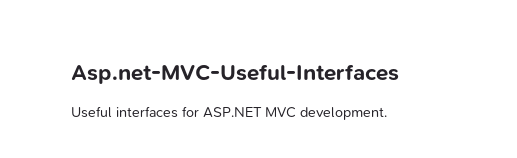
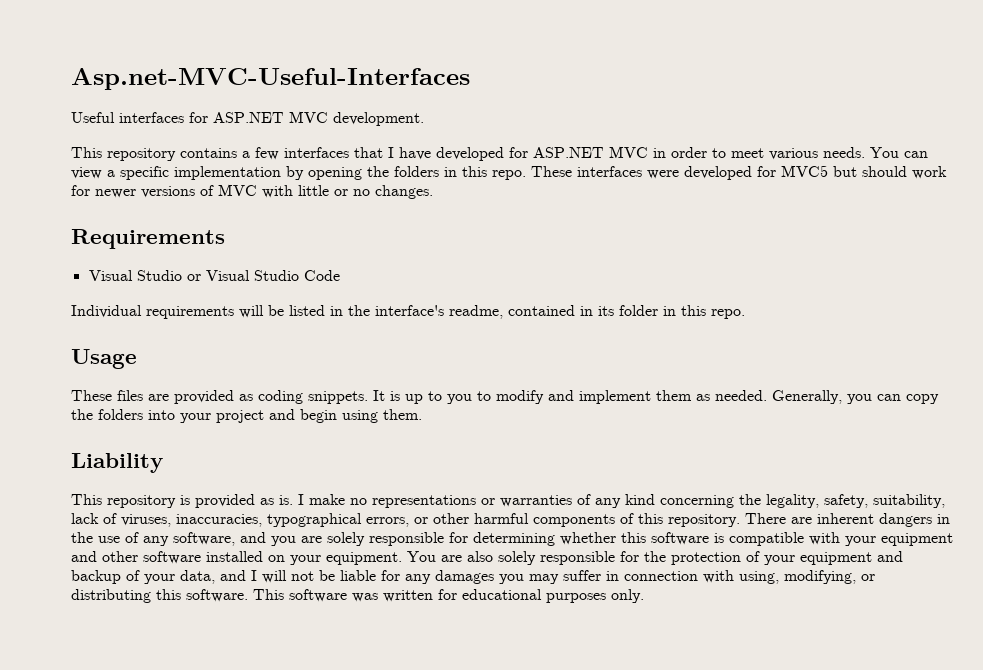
(387, 113) none -> [71,146,928,161] [71,165,947,180] [71,184,433,199] [71,229,225,249] [88,270,340,281] [71,305,745,319] [71,349,137,369] [71,390,939,404] [71,409,422,423] [71,453,163,473] [71,494,945,508] [71,513,950,527] [71,532,953,546] [71,551,903,565] [71,570,875,584] [71,589,644,603] // This repository contains a few interfaces that I have developed for ASP.NET MVC in order to meet various needs. You can view a specific implementation by opening the folders in this repo. These interfaces were developed for MVC5 but should work for newer versions of MVC with little or no changes. // Requirements // Visual Studio or Visual Studio Code // Individual requirements will be listed in the interface's readme, contained in its folder in this repo. // Usage // These files are provided as coding snippets. It is up to you to modify and implement them as needed. Generally, you can copy the folders into your project and begin using them. // Liability // This repository is provided as is. I make no representations or warranties of any kind concerning the legality, safety, suitability, lack of viruses, inaccuracies, typographical errors, or other harmful components of this repository. There are inherent dangers in the use of any software, and you are solely responsible for determining whether this software is compatible with your equipment and other software installed on your equipment. You are also solely responsible for the protection of your equipment and backup of your data, and I will not be liable for any damages you may suffer in connection with using, modifying, or distributing this software. This software was written for educational purposes only.

